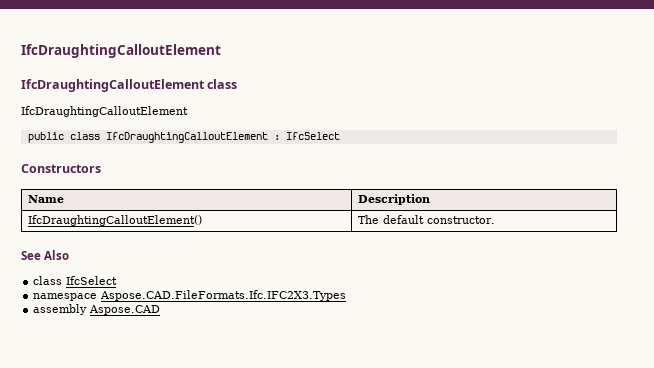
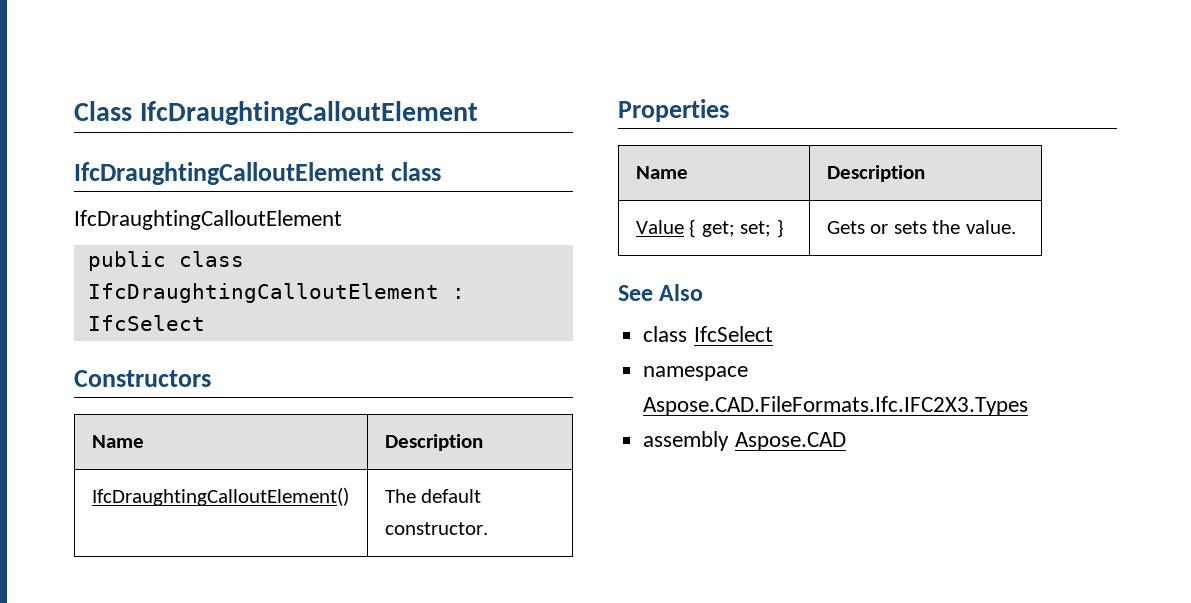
(21, 51) none -> [74,101,132,121] Class
(495, 220) none -> [618,99,729,122] [635,166,688,179] [826,165,925,182] [635,219,784,238] [826,220,1016,234] // Properties // Name | Description // Value { get; set; } | Gets or sets the value.

